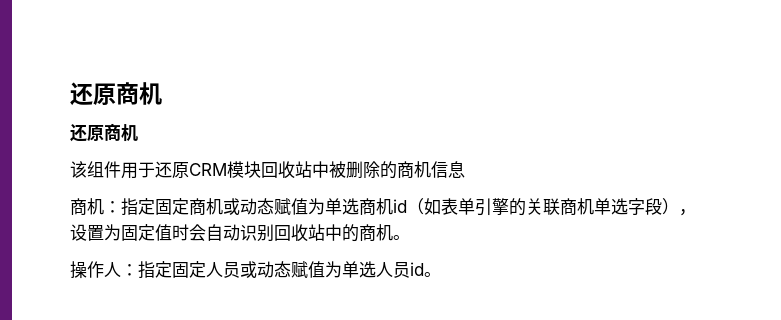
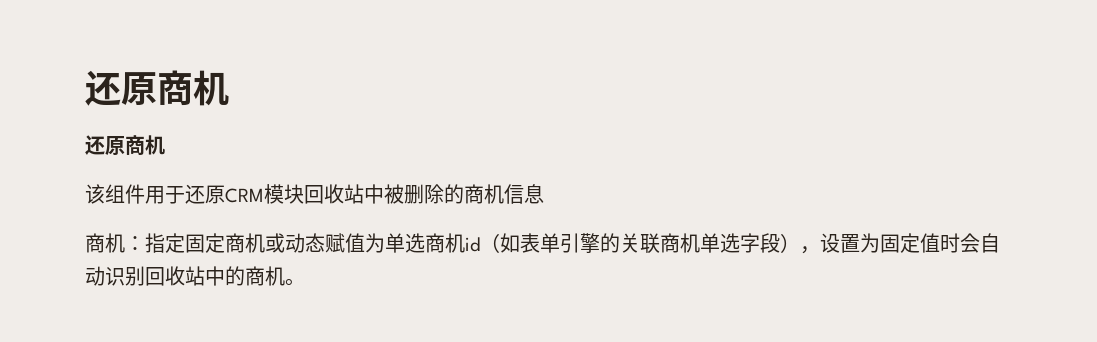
[70,261,441,279] // 操作人：指定固定人员或动态赋值为单选人员id。 -> (305, 282) none

